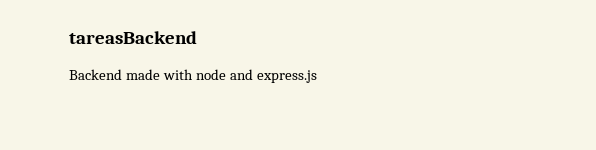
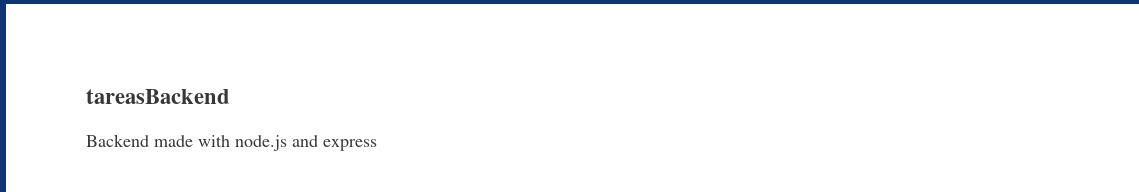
[195,69,317,83] node and express.js -> [235,135,377,151] node.js and express

